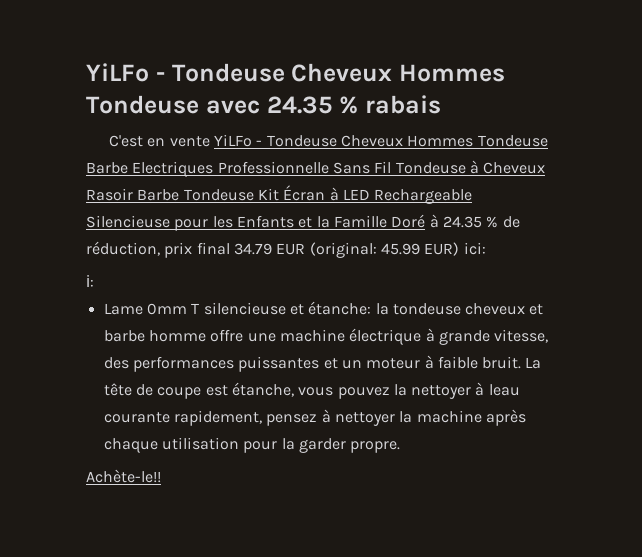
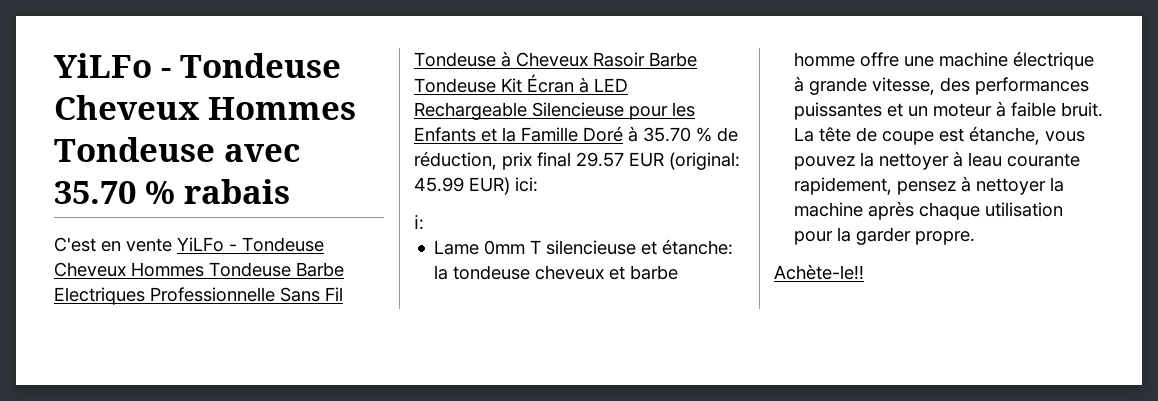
[266,96,333,114] 24.35 -> [54,181,136,204] 35.70
[442,216,482,228] 24.35 -> [643,127,691,142] 35.70
[233,243,272,255] 34.79 -> [576,152,624,167] 29.57

